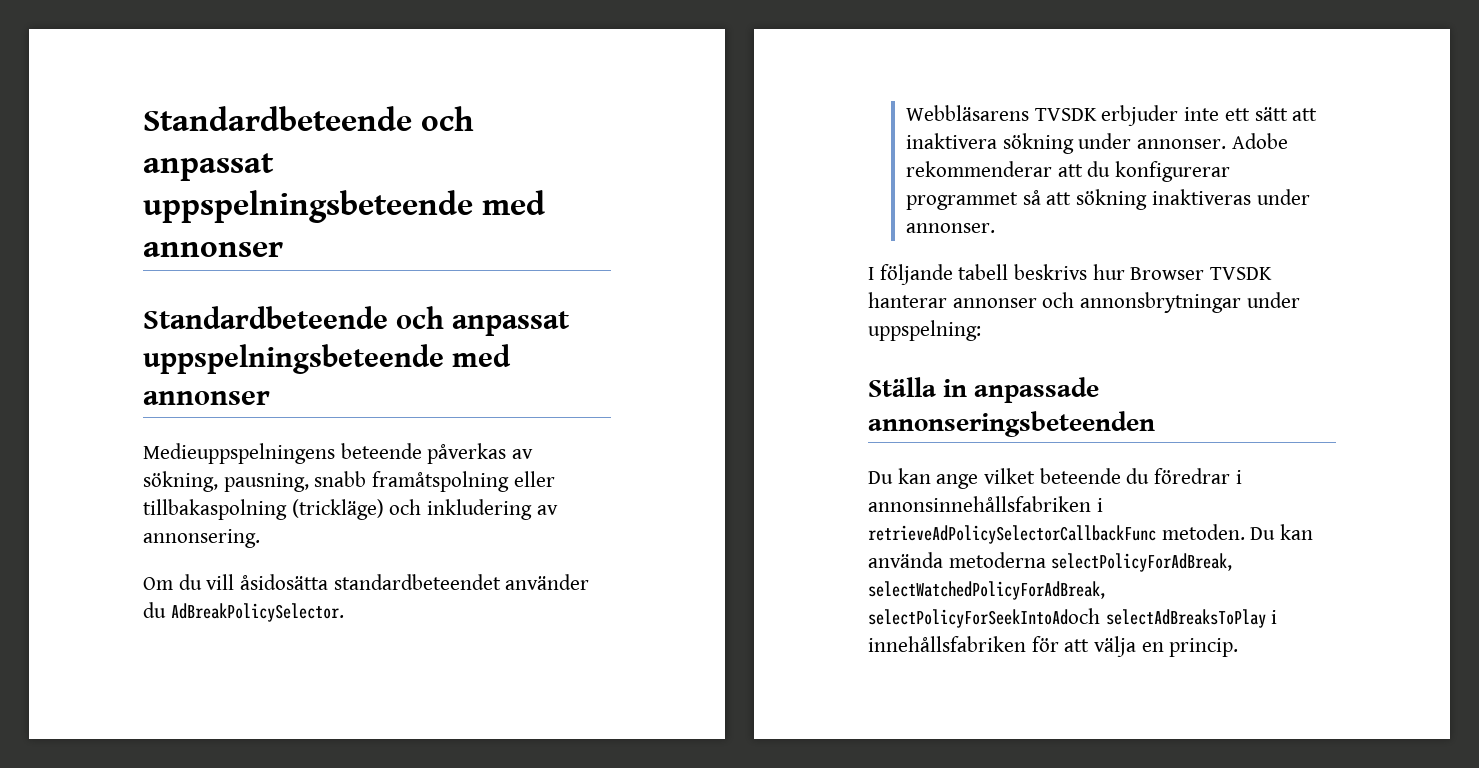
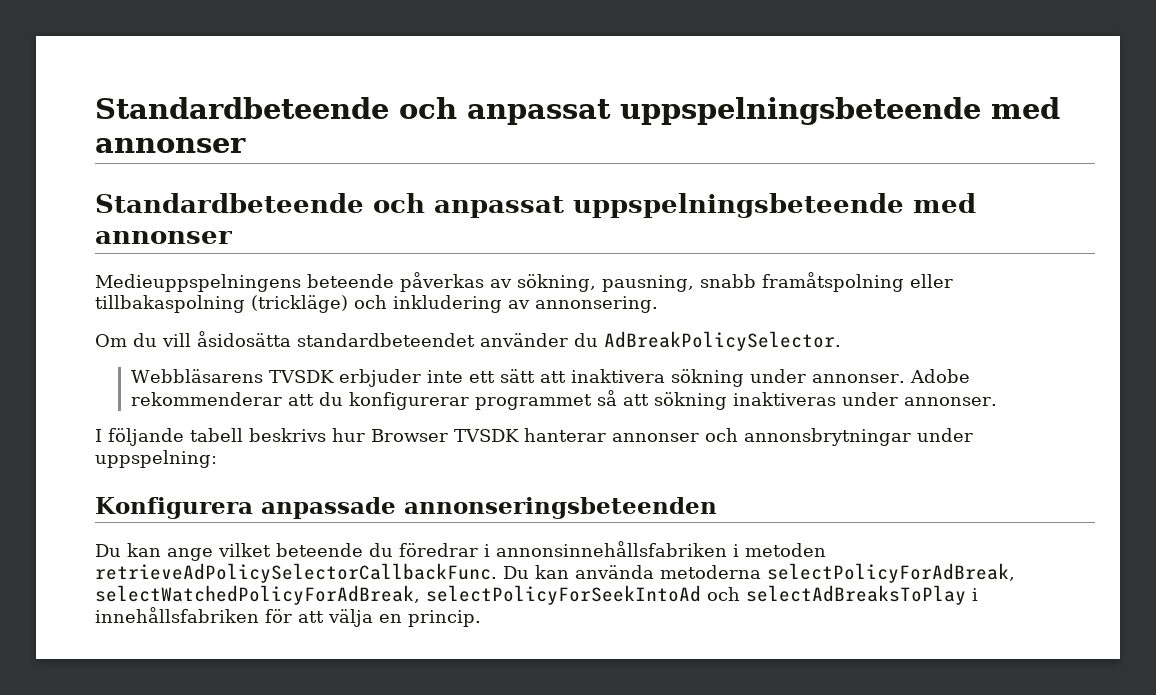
[868,377,968,397] Ställa in -> [95,497,253,519] Konfigurera
[868,524,1245,544] retrieveAdPolicySelectorCallbackFunc metoden. -> [745,543,826,557] [95,563,497,583] metoden retrieveAdPolicySelectorCallbackFunc.
[868,608,1100,628] selectPolicyForSeekIntoAdoch -> [426,585,740,605] selectPolicyForSeekIntoAd och

